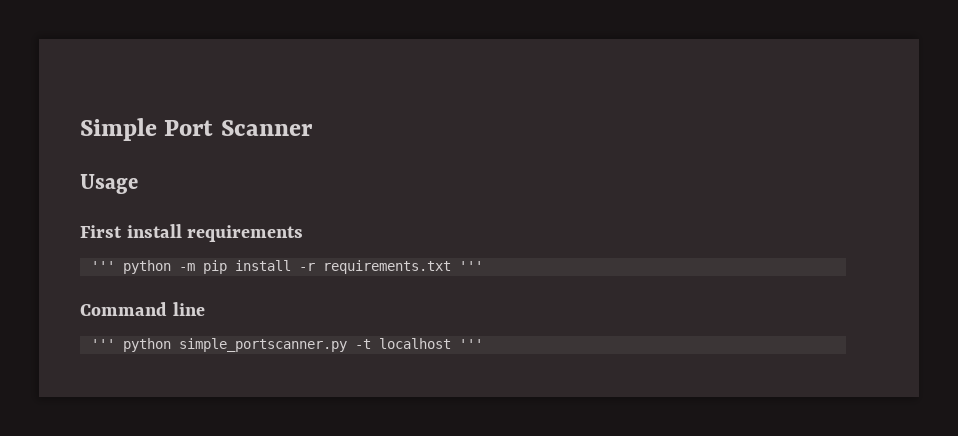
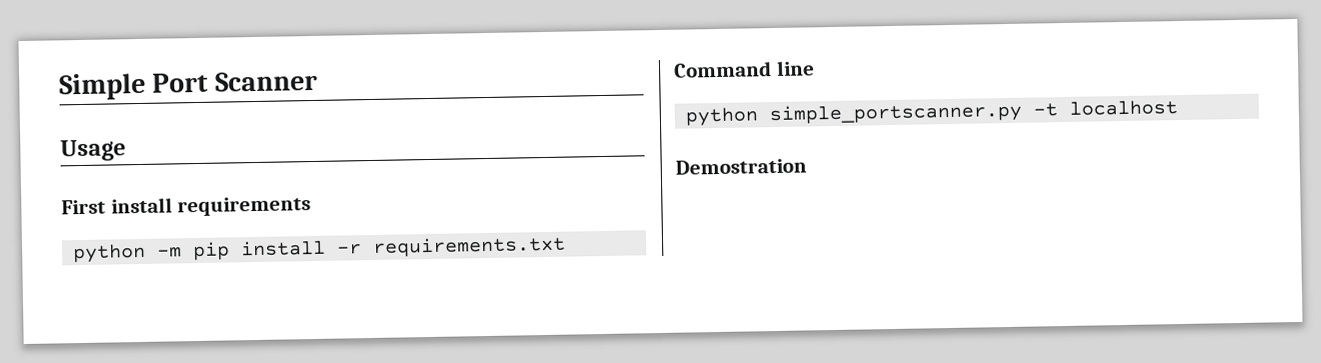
[90,261,115,271] ''' -> (312, 206) none
[458,261,483,271] ''' -> (566, 246) none
[90,339,115,349] ''' -> (815, 68) none
[458,339,483,349] ''' -> [675,158,807,175] // Demostration

